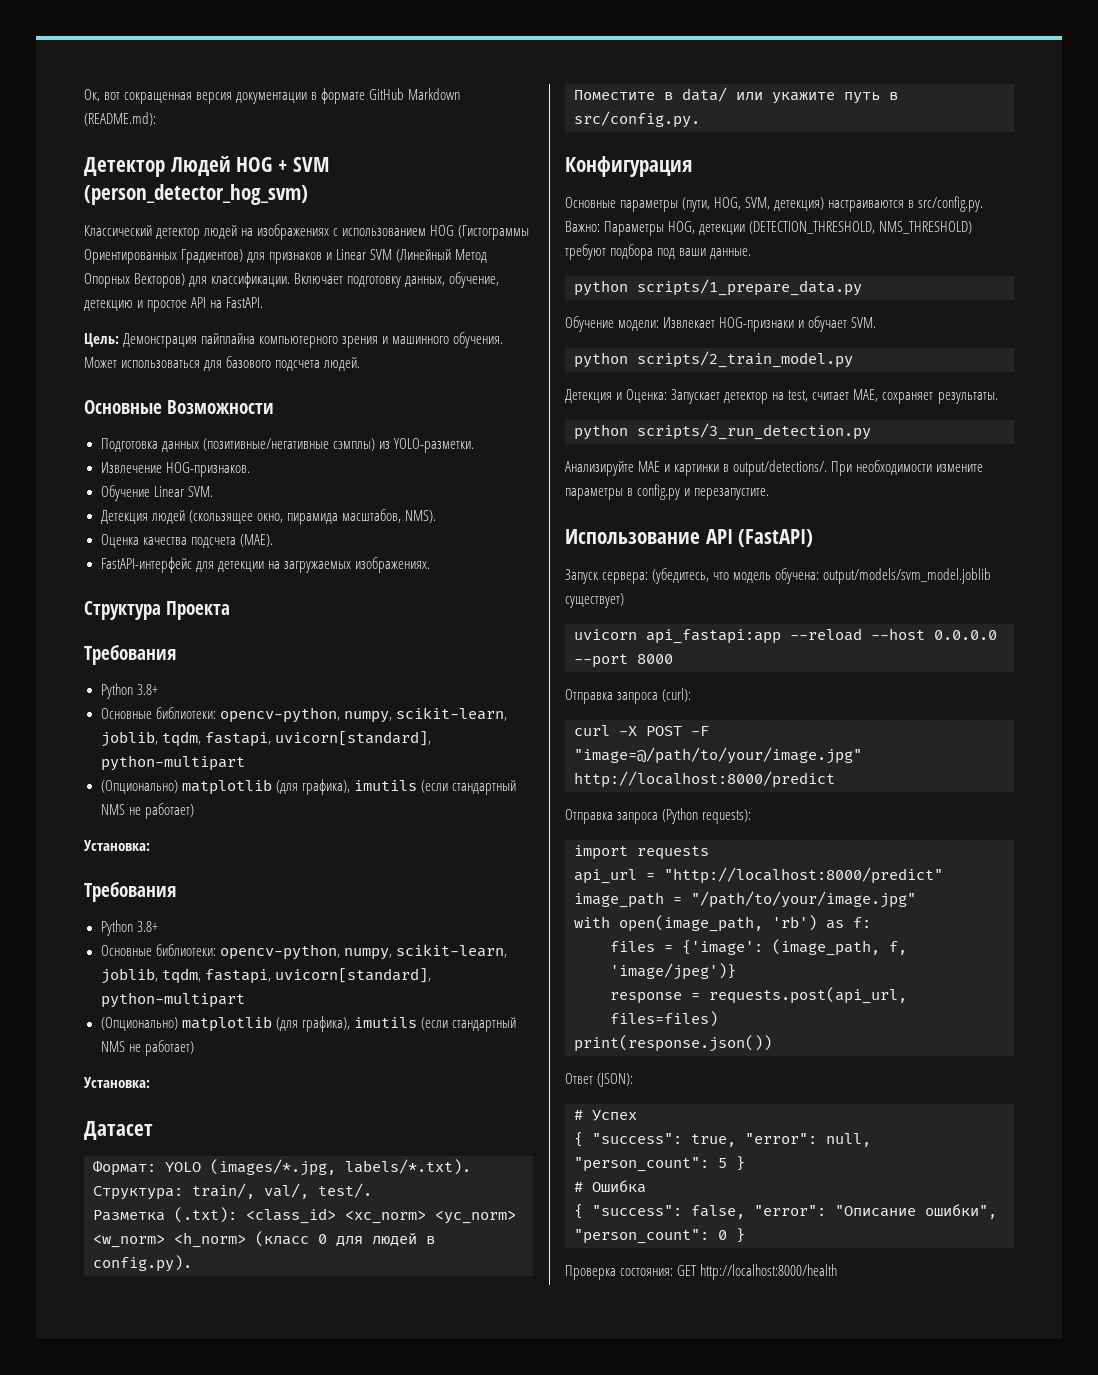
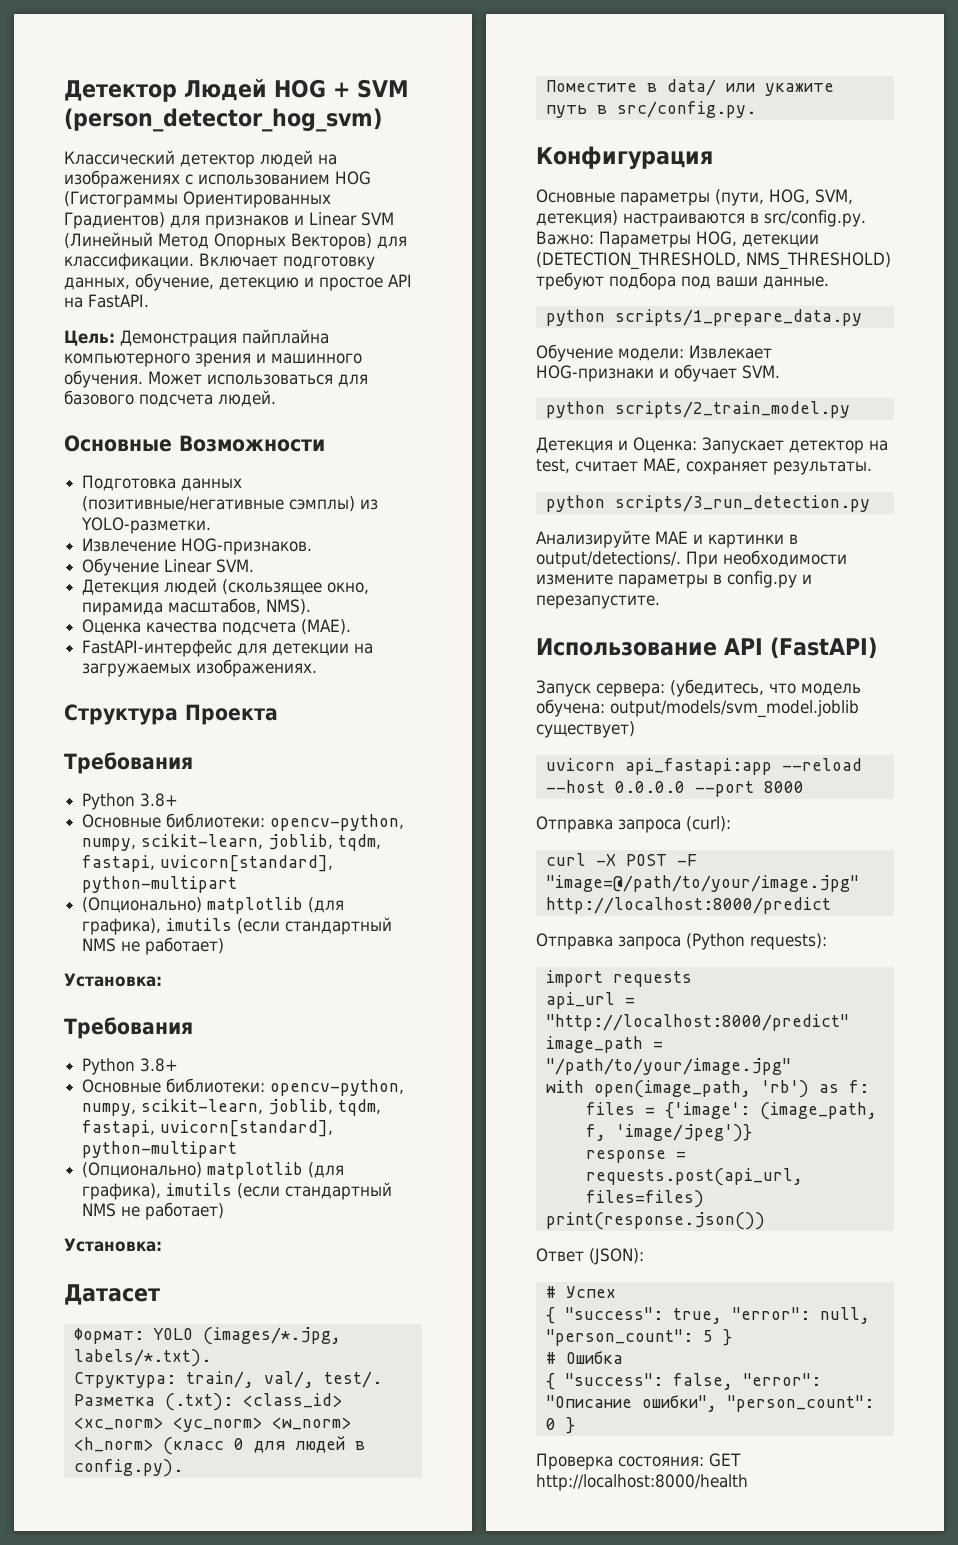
[84,88,461,104] [84,112,156,126] Ок, вот сокращенная версия документации в формате GitHub Markdown (README.md): // -> (64, 91) none

